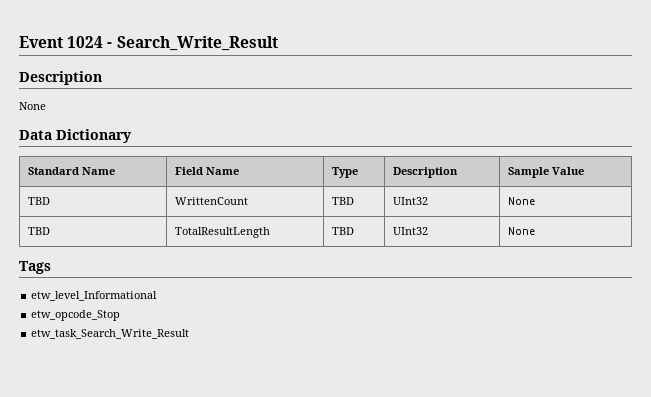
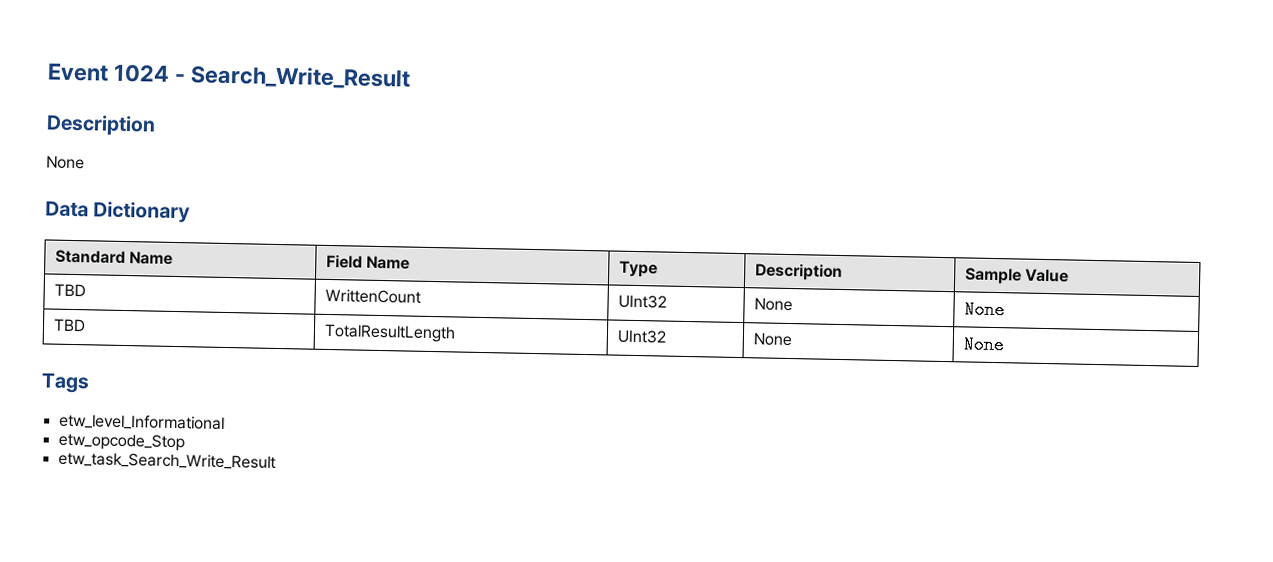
[331,197,354,205] [392,197,428,205] TBD | UInt32 -> [617,294,667,309] [753,297,793,312] UInt32 | None
[331,227,354,235] [392,227,428,235] TBD | UInt32 -> [616,329,667,344] [752,332,793,347] UInt32 | None

